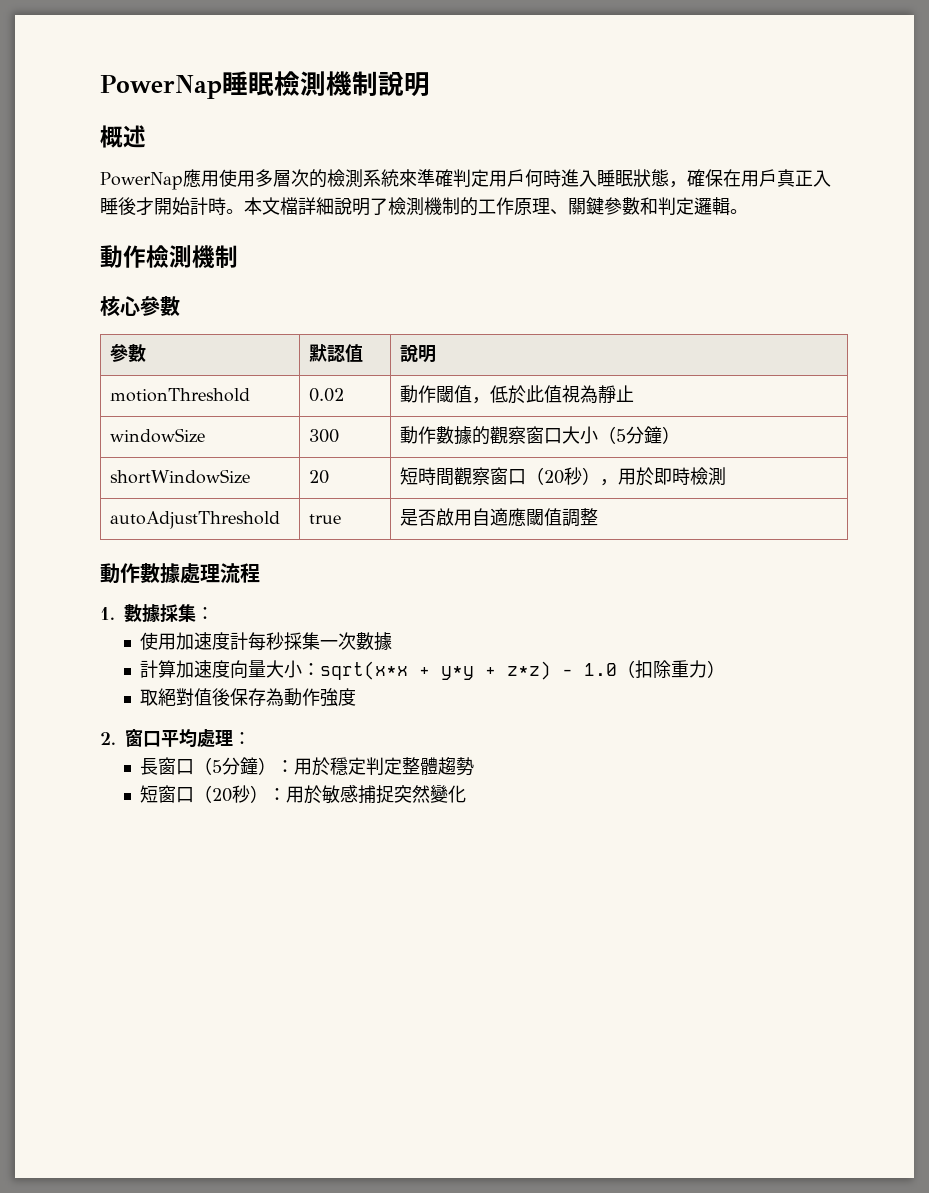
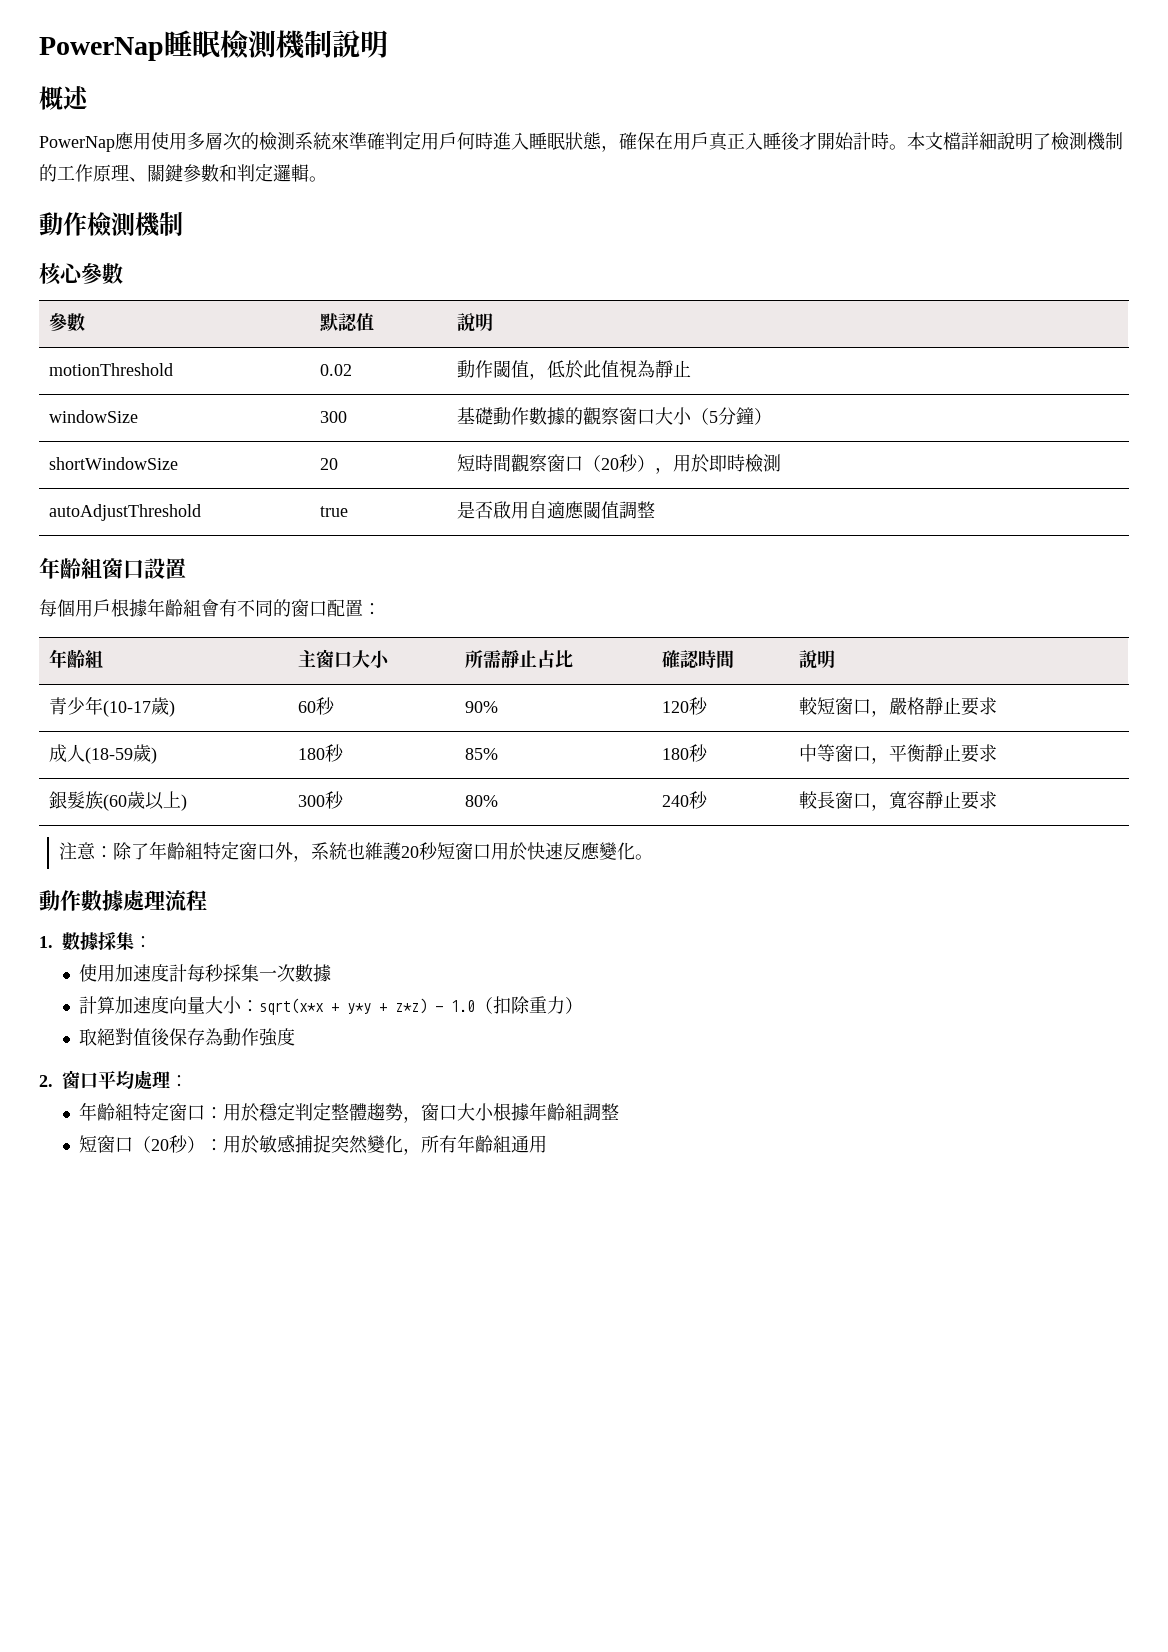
(339, 436) none -> [456,407,493,425] 基礎
(598, 517) none -> [39,557,186,579] [39,598,381,617] [48,649,103,668] [297,649,390,668] [464,650,573,668] [661,650,734,668] [798,649,835,669] [48,696,175,717] [297,697,335,715] [464,701,498,713] [661,697,708,715] [798,697,997,717] [48,744,157,764] [297,744,344,762] [464,748,498,760] [661,744,708,762] [798,744,997,764] [48,791,187,811] [297,791,344,809] [464,795,498,807] [661,791,708,809] [798,791,997,811] [59,841,654,862] // 年齡組窗口設置 // 每個用戶根據年齡組會有不同的窗口配置： // 年齡組 | 主窗口大小 | 所需靜止占比 | 確認時間 | 說明 // 青少年(10-17歲) | 60秒 | 90% | 120秒 | 較短窗口，嚴格靜止要求 // 成人(18-59歲) | 180秒 | 85% | 180秒 | 中等窗口，平衡靜止要求 // 銀髮族(60歲以上) | 300秒 | 80% | 240秒 | 較長窗口，寬容靜止要求 // 注意：除了年齡組特定窗口外，系統也維護20秒短窗口用於快速反應變化。
[140,757,277,775] 長窗口（5分鐘） -> [78,1102,205,1121] 年齡組特定窗口
(475, 766) none -> [402,1102,619,1123] ，窗口大小根據年齡組調整
(467, 794) none -> [402,1134,547,1155] ，所有年齡組通用

